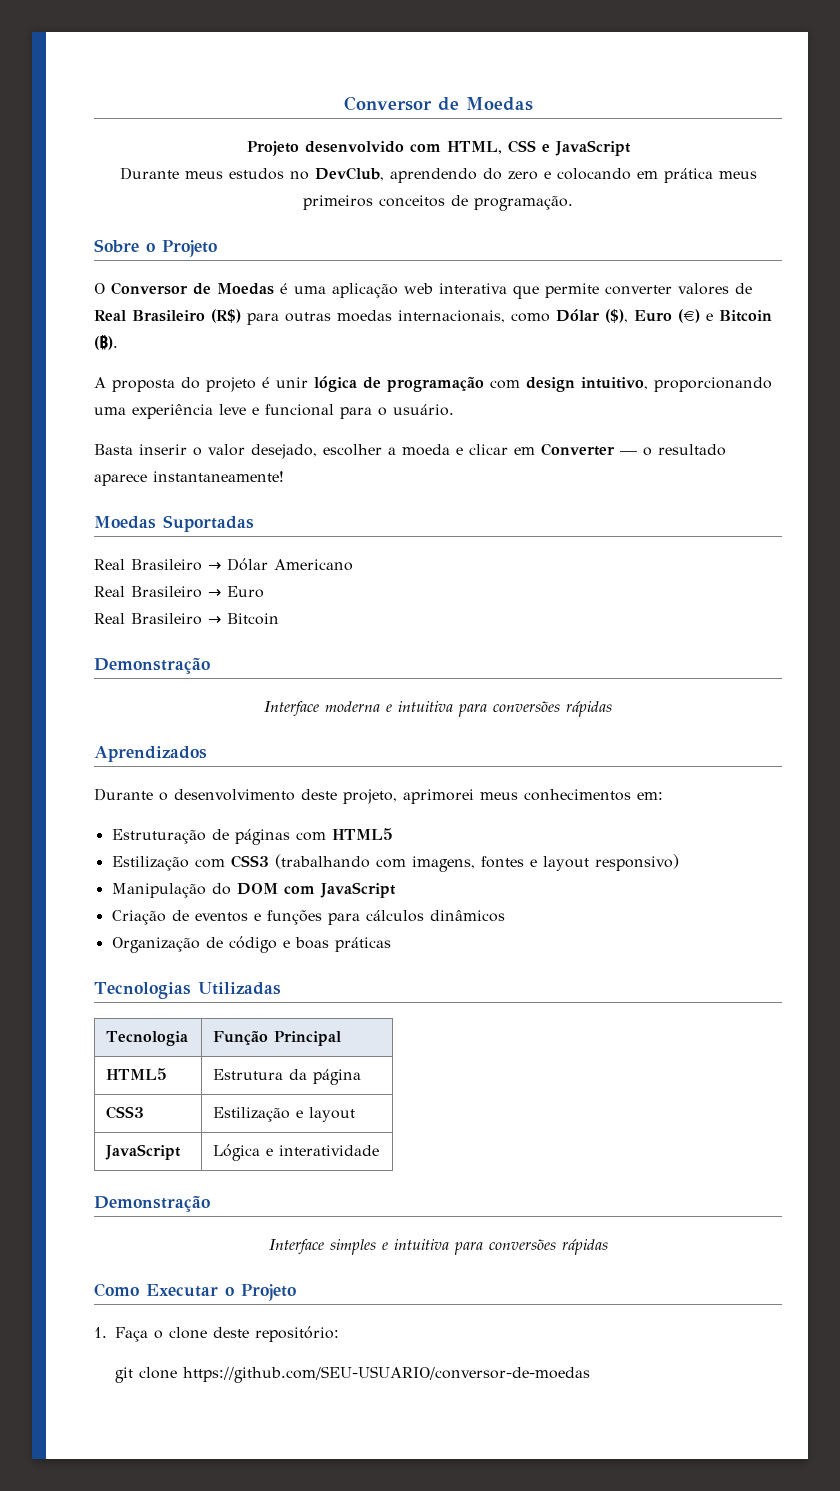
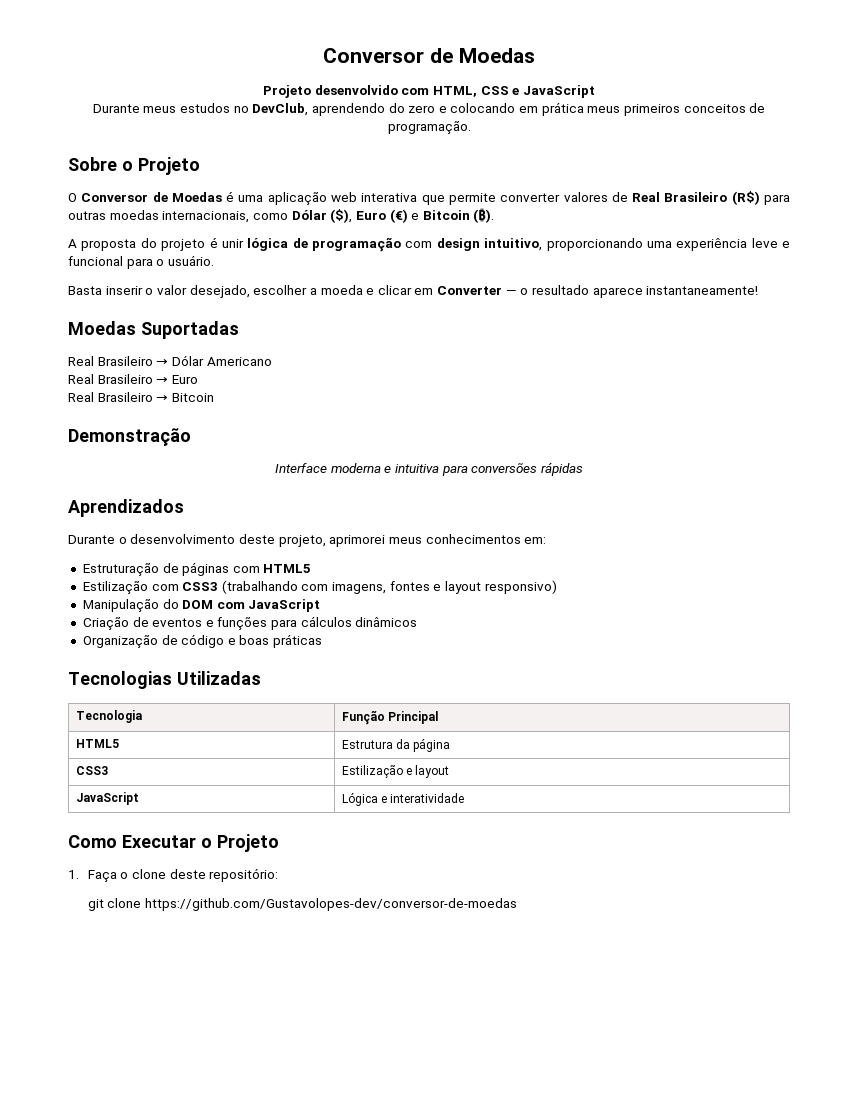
[94,1195,210,1212] [268,1239,608,1255] // Demonstração // Interface simples e intuitiva para conversões rápidas -> (465, 798) none
[183,1366,591,1383] https://github.com/SEU-USUARIO/conversor-de-moedas -> [144,898,517,911] https://github.com/Gustavolopes-dev/conversor-de-moedas

